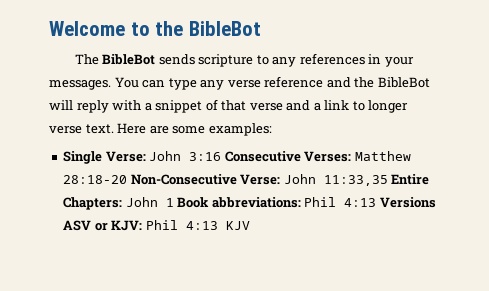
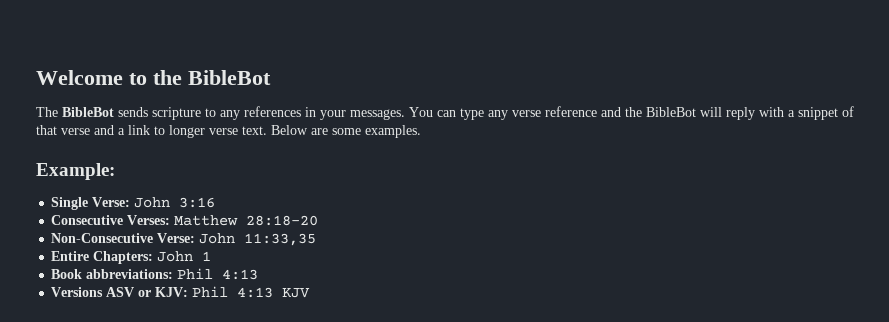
[117,123,147,134] Here -> [271,125,308,135] Below
[208,123,272,136] examples: -> [365,125,421,138] [36,163,115,180] examples. // Example:
(222, 156) none -> (216, 202) //
(128, 179) none -> (319, 220) //
(388, 180) none -> (317, 239) //
(174, 202) none -> (212, 256) //
(377, 202) none -> (259, 274) //

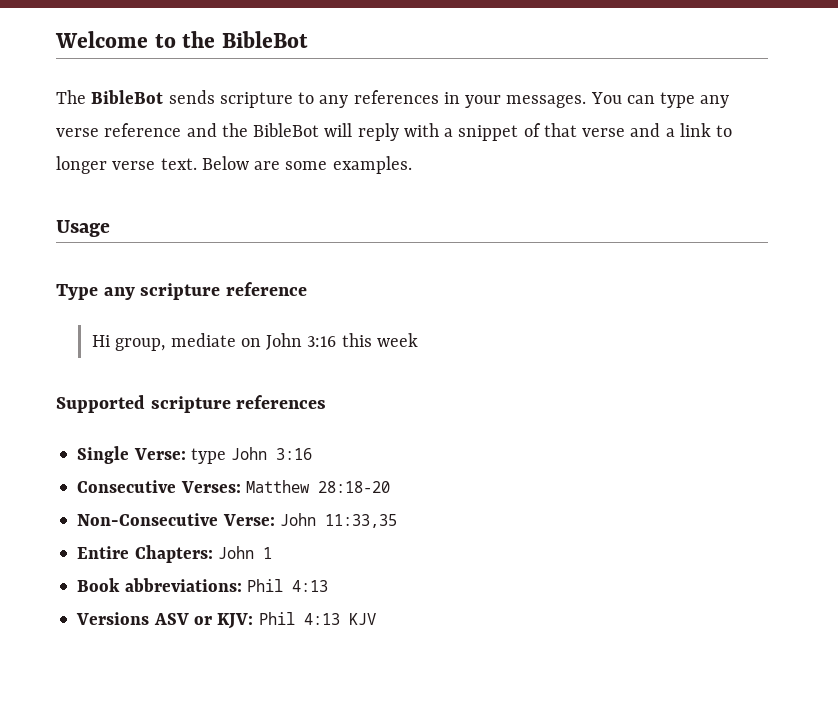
[36,163,115,180] Example: -> [56,220,110,237] [56,282,308,300] [92,333,418,351] [56,395,327,413] Usage // Type any scripture reference // Hi group, mediate on John 3:16 this week // Supported scripture references
(131, 202) none -> [190,448,226,464] type

